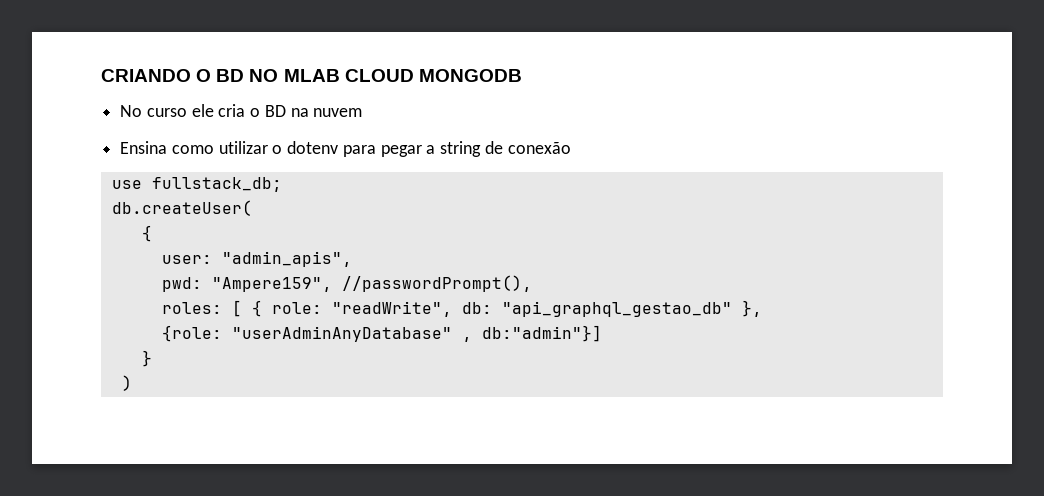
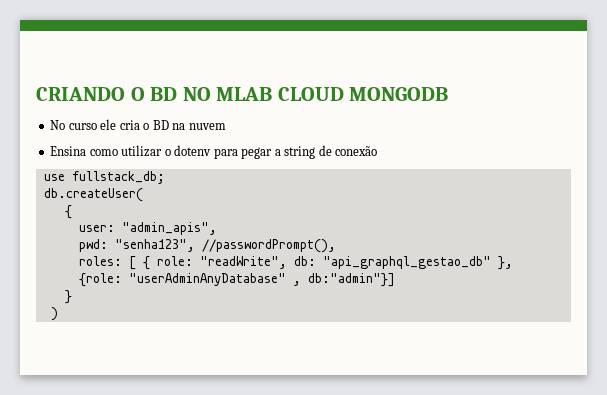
[211,277,332,292] "Ampere159", -> [114,239,195,252] "senha123",

